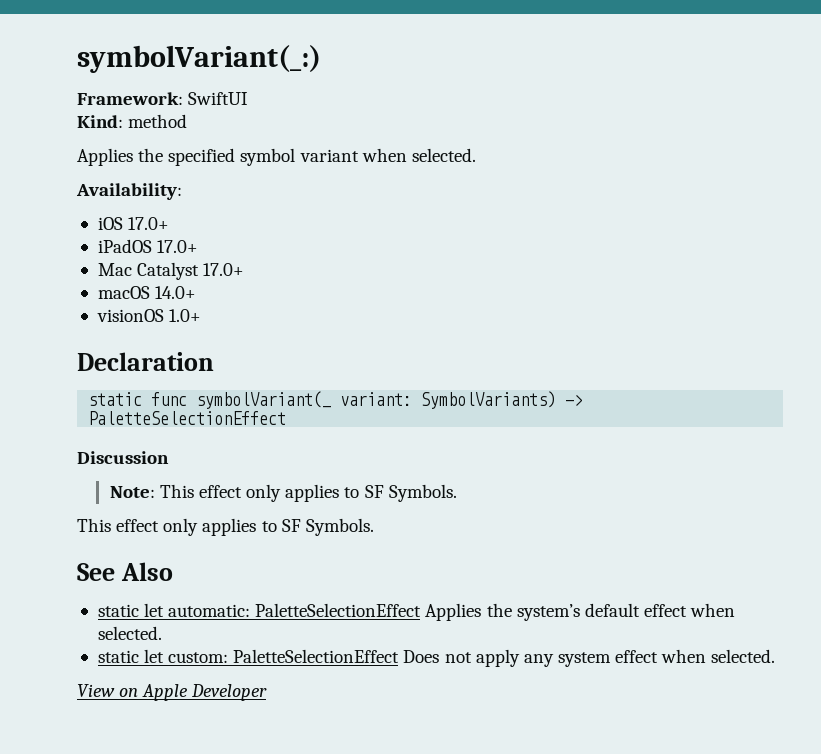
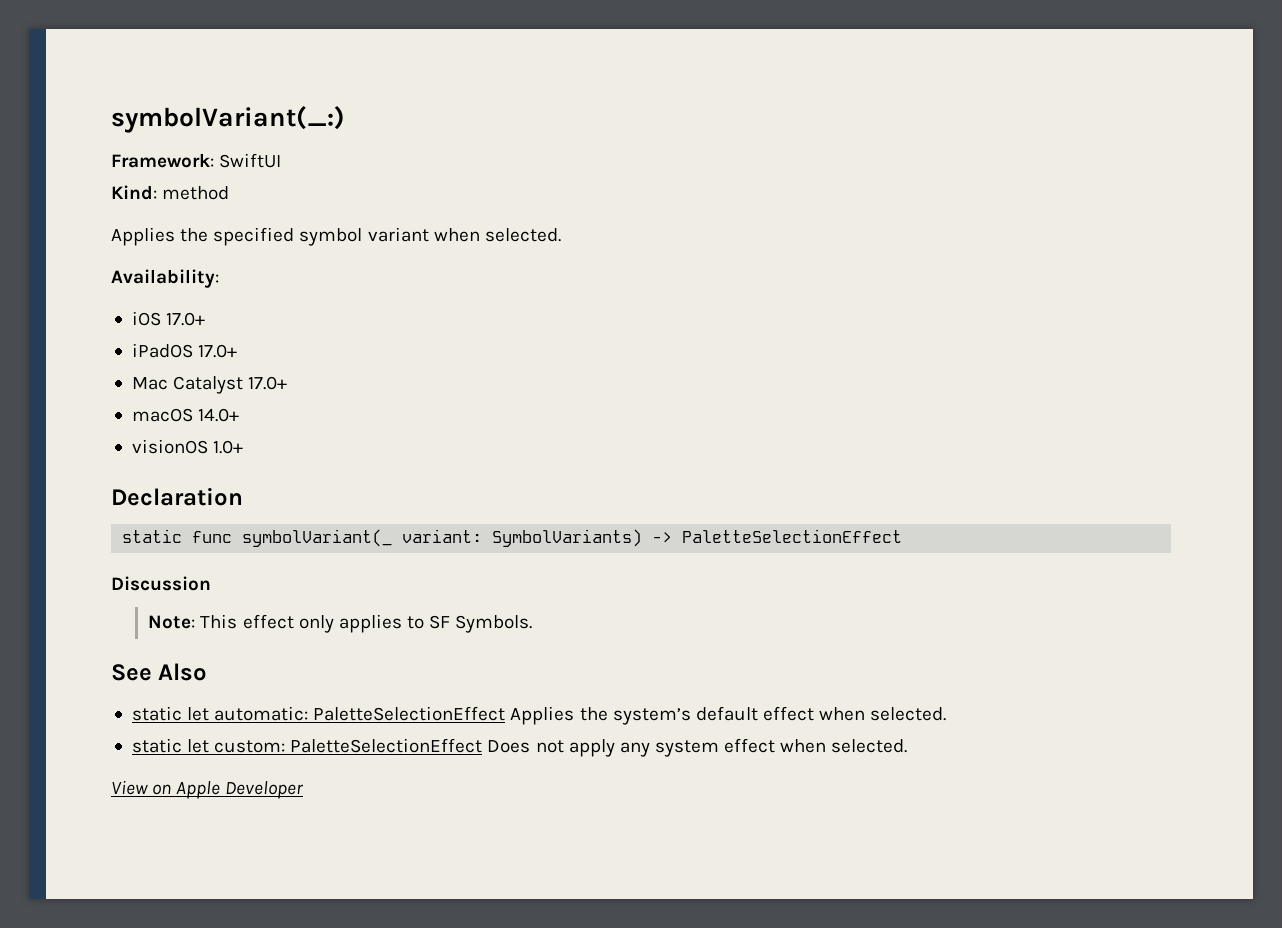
[77,518,374,536] // This effect only applies to SF Symbols. -> (533, 624) none

